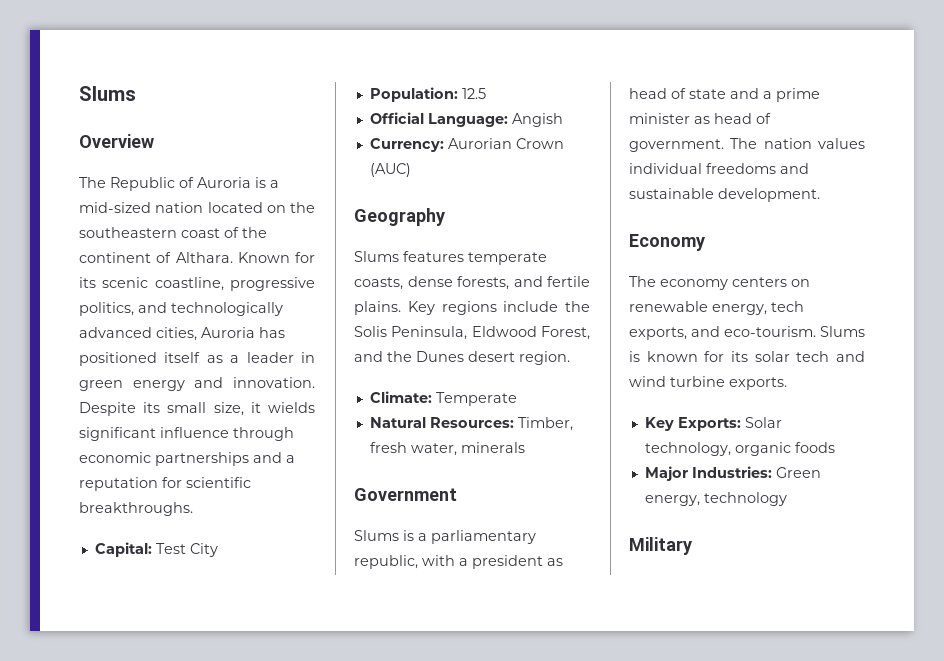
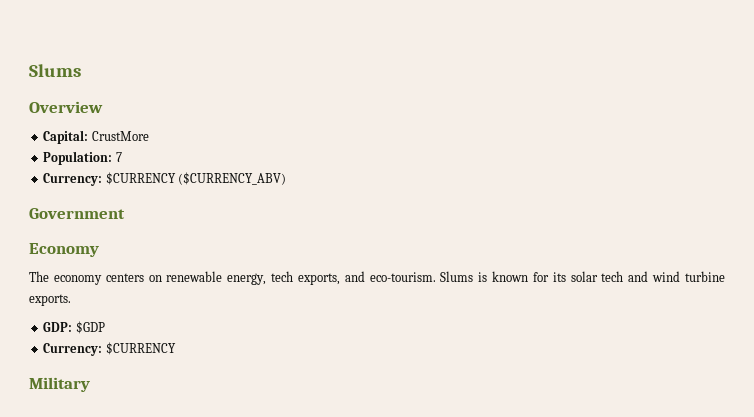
[79,177,279,191] [79,202,315,213] [79,227,267,238] [79,252,315,263] [79,277,315,291] [79,302,283,316] [79,327,285,341] [79,352,315,366] [79,377,315,391] [79,402,315,416] [79,427,294,441] [79,452,295,466] [79,477,251,491] [79,502,193,516] // The Republic of Auroria is a mid-sized nation located on the southeastern coast of the continent of Althara. Known for its scenic coastline, progressive politics, and technologically advanced cities, Auroria has positioned itself as a leader in green energy and innovation. Despite its small size, it wields significant influence through economic partnerships and a reputation for scientific breakthroughs. -> (103, 107) none
[155,543,218,557] Test City -> [91,131,149,141] CrustMore
[461,88,486,99] [369,112,563,127] [369,138,564,152] [369,163,411,177] [354,208,445,226] [354,251,547,265] [354,276,590,290] [354,301,590,315] [354,326,590,340] [354,351,570,365] [369,391,517,406] [369,417,573,431] [369,442,525,456] [354,488,457,501] [354,530,536,544] [354,555,563,569] [629,88,820,102] [629,113,771,124] [629,138,865,152] [629,163,809,174] [629,188,820,202] 12.5 // Official Language: Angish // Currency: Aurorian Crown (AUC) // Geography // Slums features temperate coasts, dense forests, and fertile plains. Key regions include the Solis Peninsula, Eldwood Forest, and the Dunes desert region. // Climate: Temperate // Natural Resources: Timber, fresh water, minerals // Government // Slums is a parliamentary republic, with a president as head of state and a prime minister as head of government. The nation values individual freedoms and sustainable development. -> [115,152,122,162] [43,172,287,186] [29,208,125,219] 7 // Currency: $CURRENCY ($CURRENCY_ABV) // Government
[644,417,782,431] [644,442,835,456] [644,466,821,481] [644,492,787,506] Key Exports: Solar technology, organic foods // Major Industries: Green energy, technology -> [43,321,105,334] [43,342,176,356] GDP: $GDP // Currency: $CURRENCY

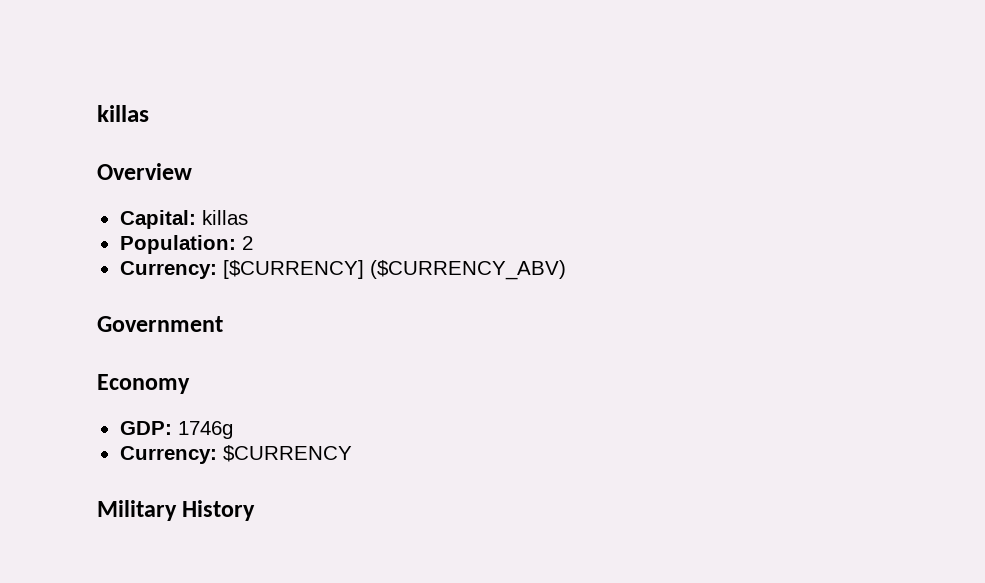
[29,64,81,77] Slums -> [97,105,149,122] killas
[91,131,149,141] CrustMore -> [201,210,248,225] killas
[115,152,122,162] [43,172,176,186] 7 // Currency: $CURRENCY -> [241,236,253,250] [119,260,364,279] 2 // Currency: [$CURRENCY]
[29,271,726,285] [29,294,71,306] // The economy centers on renewable energy, tech exports, and eco-tourism. Slums is known for its solar tech and wind turbine exports. -> (190, 384) none
[75,321,105,334] $GDP -> [177,421,233,439] 1746g
(90, 384) none -> [182,500,256,521] History

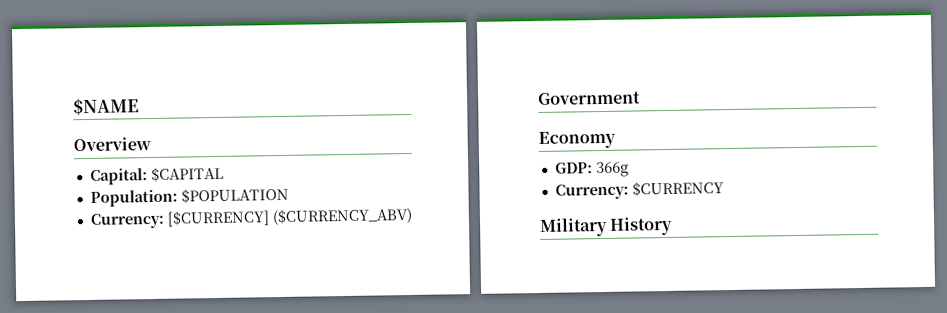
[97,105,149,122] killas -> [73,97,139,116] $NAME
[201,210,248,225] killas -> [150,166,224,183] $CAPITAL
[241,236,253,250] 2 -> [180,187,289,204] $POPULATION
[177,421,233,439] 1746g -> [595,161,629,178] 366g

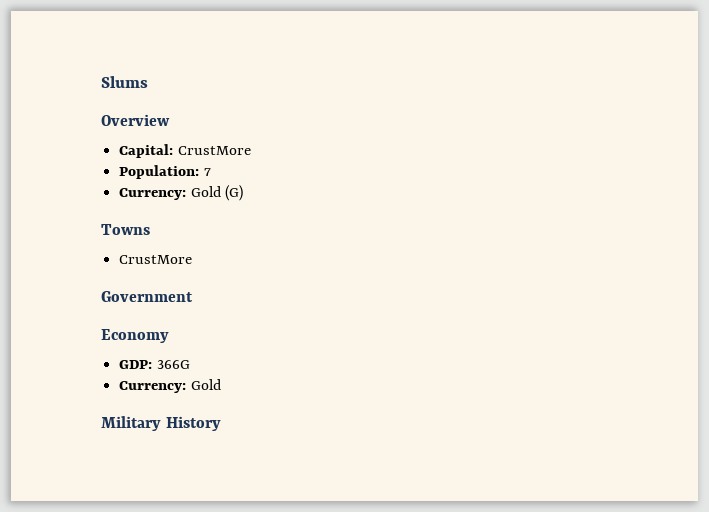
[73,97,139,116] $NAME -> [101,76,148,88] Slums
[150,166,224,183] $CAPITAL -> [177,146,251,155] CrustMore
[180,187,289,204] [89,207,413,229] $POPULATION // Currency: [$CURRENCY] ($CURRENCY_ABV) -> [203,168,211,176] [119,185,244,201] [101,224,150,235] [119,255,193,264] 7 // Currency: Gold (G) // Towns // CrustMore
[595,161,629,178] [554,181,724,200] 366g // Currency: $CURRENCY -> [156,360,190,369] [119,379,221,393] 366G // Currency: Gold

